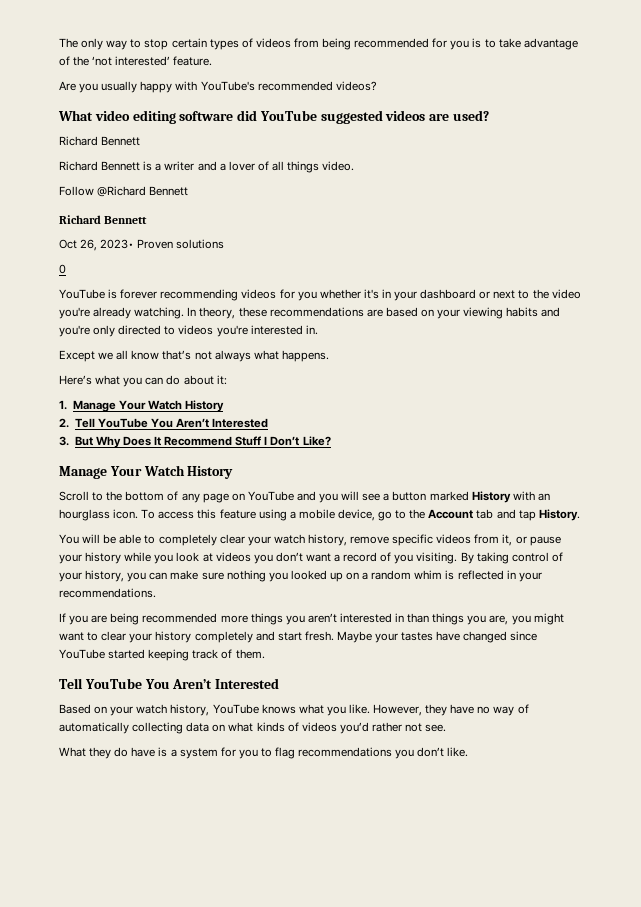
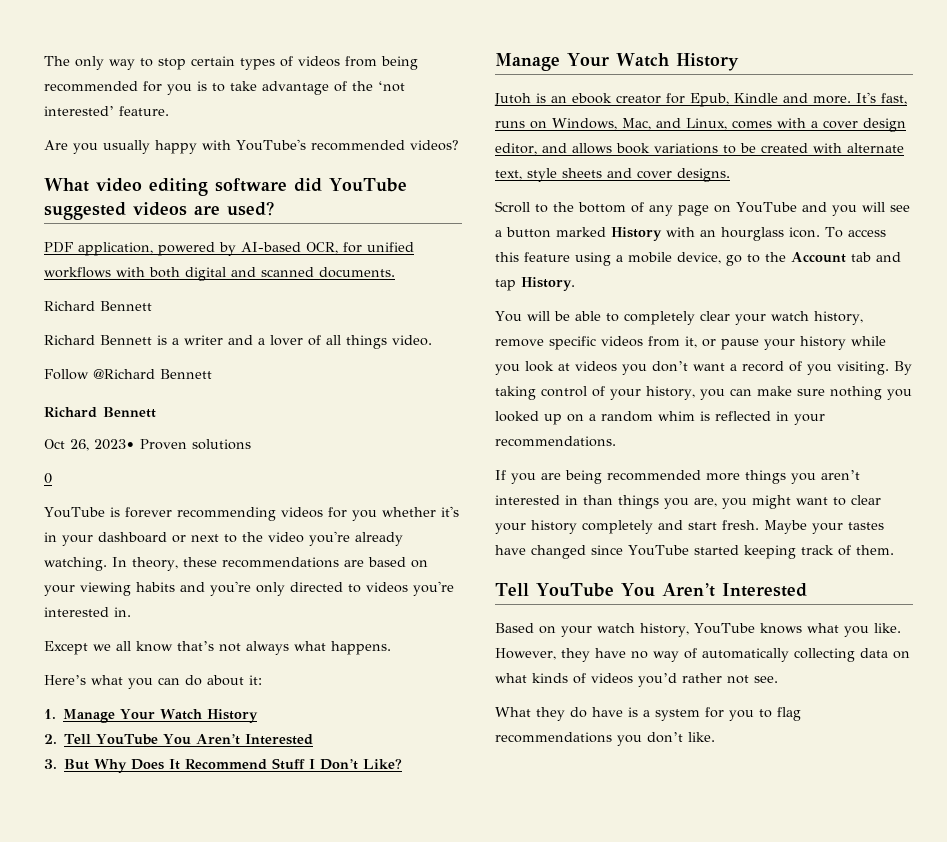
(490, 115) none -> [44,242,414,256] [44,267,395,281] // PDF application, powered by AI-based OCR, for unified workflows with both digital and scanned documents.
(234, 472) none -> [494,92,907,107] [495,118,906,132] [495,143,904,155] [495,168,730,182] // Jutoh is an ebook creator for Epub, Kindle and more. It's fast, runs on Windows, Mac, and Linux, comes with a cover design editor, and allows book variations to be created with alternate text, style sheets and cover designs.

